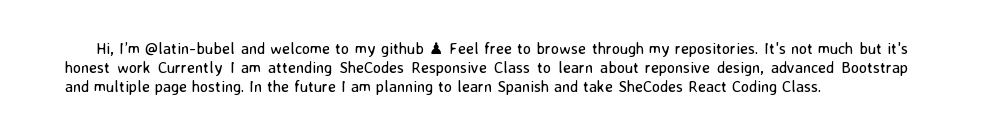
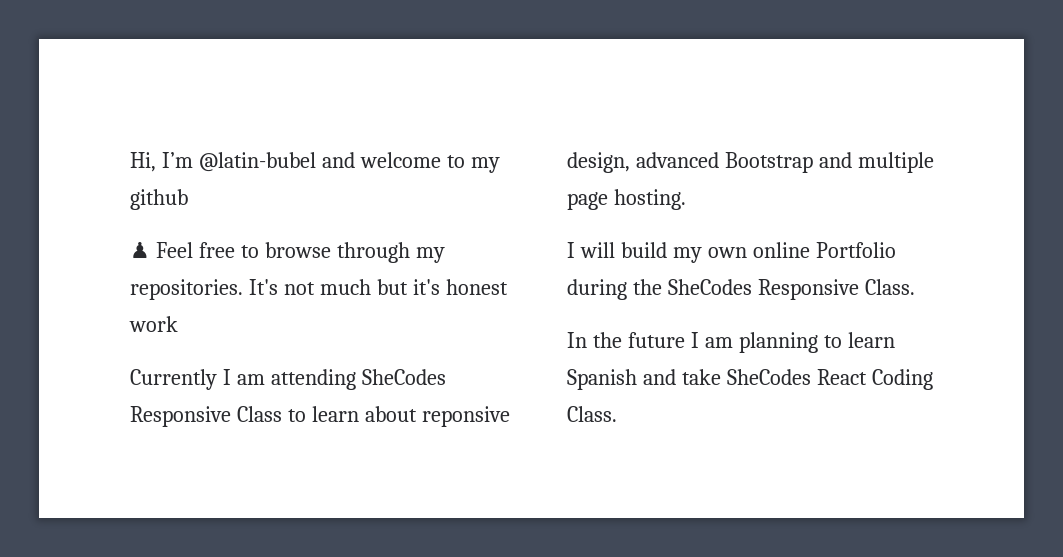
(424, 49) none -> (188, 199) //
(151, 67) none -> (178, 324) //
(244, 87) none -> [567,242,896,263] [567,279,915,300] // I will build my own online Portfolio during the SheCodes Responsive Class. //

